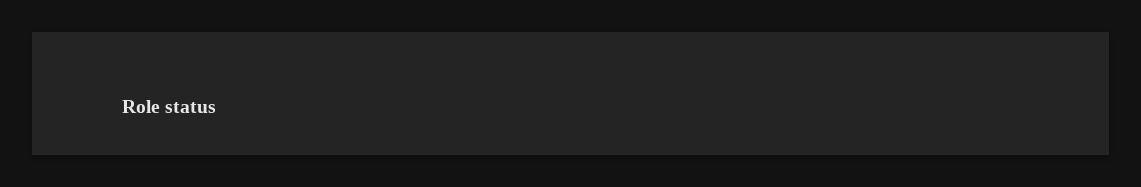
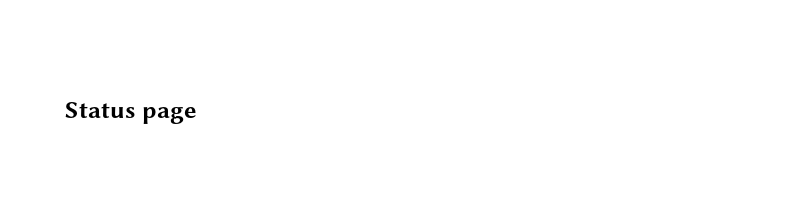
[122,100,217,113] Role status -> [65,102,197,124] Status page

